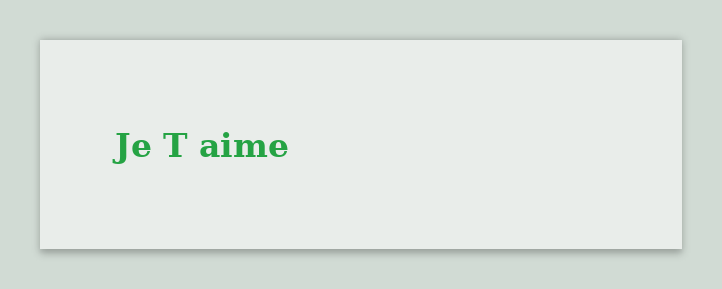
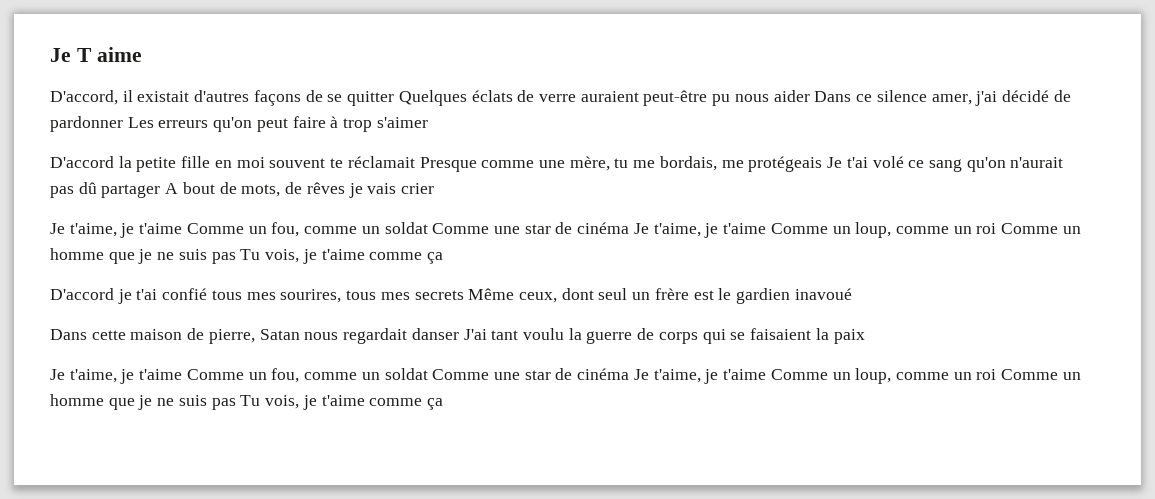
(289, 144) none -> [50,90,1071,106] [50,116,428,132] [50,156,1064,172] [50,182,434,198] [50,222,1081,238] [50,248,443,264] [50,288,852,304] [50,328,865,344] [50,368,1081,384] [50,394,443,410] // D'accord, il existait d'autres façons de se quitter Quelques éclats de verre auraient peut-être pu nous aider Dans ce silence amer, j'ai décidé de pardonner Les erreurs qu'on peut faire à trop s'aimer // D'accord la petite fille en moi souvent te réclamait Presque comme une mère, tu me bordais, me protégeais Je t'ai volé ce sang qu'on n'aurait pas dû partager A bout de mots, de rêves je vais crier // Je t'aime, je t'aime Comme un fou, comme un soldat Comme une star de cinéma Je t'aime, je t'aime Comme un loup, comme un roi Comme un homme que je ne suis pas Tu vois, je t'aime comme ça // D'accord je t'ai confié tous mes sourires, tous mes secrets Même ceux, dont seul un frère est le gardien inavoué // Dans cette maison de pierre, Satan nous regardait danser J'ai tant voulu la guerre de corps qui se faisaient la paix // Je t'aime, je t'aime Comme un fou, comme un soldat Comme une star de cinéma Je t'aime, je t'aime Comme un loup, comme un roi Comme un homme que je ne suis pas Tu vois, je t'aime comme ça

